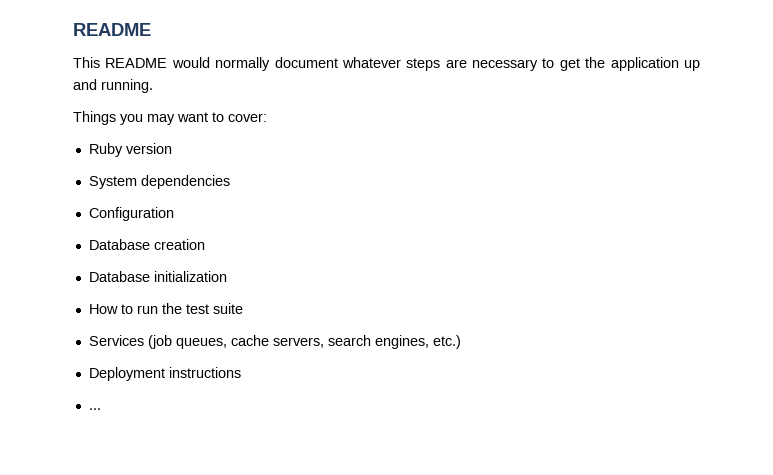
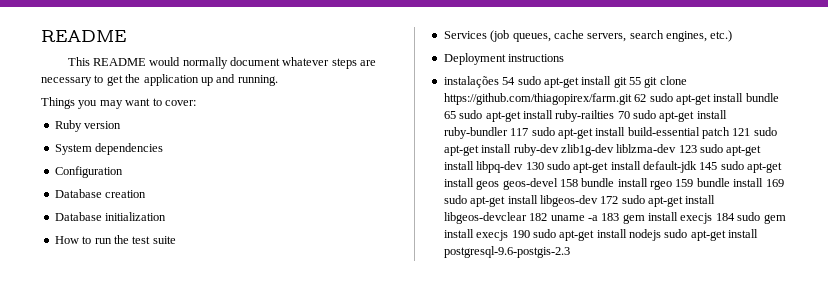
[88,408,101,410] ... -> [443,76,687,88] [443,93,779,105] [443,110,727,122] [443,127,777,139] [443,144,762,156] [443,161,783,173] [443,178,784,190] [443,195,716,207] [443,212,786,224] [443,229,759,241] [443,246,570,258] instalações 54 sudo apt-get install git 55 git clone https://github.com/thiagopirex/farm.git 62 sudo apt-get install bundle 65 sudo apt-get install ruby-railties 70 sudo apt-get install ruby-bundler 117 sudo apt-get install build-essential patch 121 sudo apt-get install ruby-dev zlib1g-dev liblzma-dev 123 sudo apt-get install libpq-dev 130 sudo apt-get install default-jdk 145 sudo apt-get install geos geos-devel 158 bundle install rgeo 159 bundle install 169 sudo apt-get install libgeos-dev 172 sudo apt-get install libgeos-devclear 182 uname -a 183 gem install execjs 184 sudo gem install execjs 190 sudo apt-get install nodejs sudo apt-get install postgresql-9.6-postgis-2.3

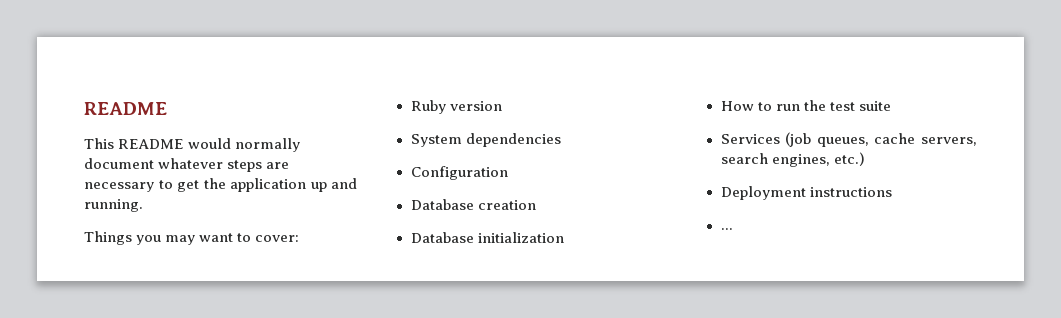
[443,76,687,88] [443,93,779,105] [443,110,727,122] [443,127,777,139] [443,144,762,156] [443,161,783,173] [443,178,784,190] [443,195,716,207] [443,212,786,224] [443,229,759,241] [443,246,570,258] instalações 54 sudo apt-get install git 55 git clone https://github.com/thiagopirex/farm.git 62 sudo apt-get install bundle 65 sudo apt-get install ruby-railties 70 sudo apt-get install ruby-bundler 117 sudo apt-get install build-essential patch 121 sudo apt-get install ruby-dev zlib1g-dev liblzma-dev 123 sudo apt-get install libpq-dev 130 sudo apt-get install default-jdk 145 sudo apt-get install geos geos-devel 158 bundle install rgeo 159 bundle install 169 sudo apt-get install libgeos-dev 172 sudo apt-get install libgeos-devclear 182 uname -a 183 gem install execjs 184 sudo gem install execjs 190 sudo apt-get install nodejs sudo apt-get install postgresql-9.6-postgis-2.3 -> [720,228,733,230] ...

